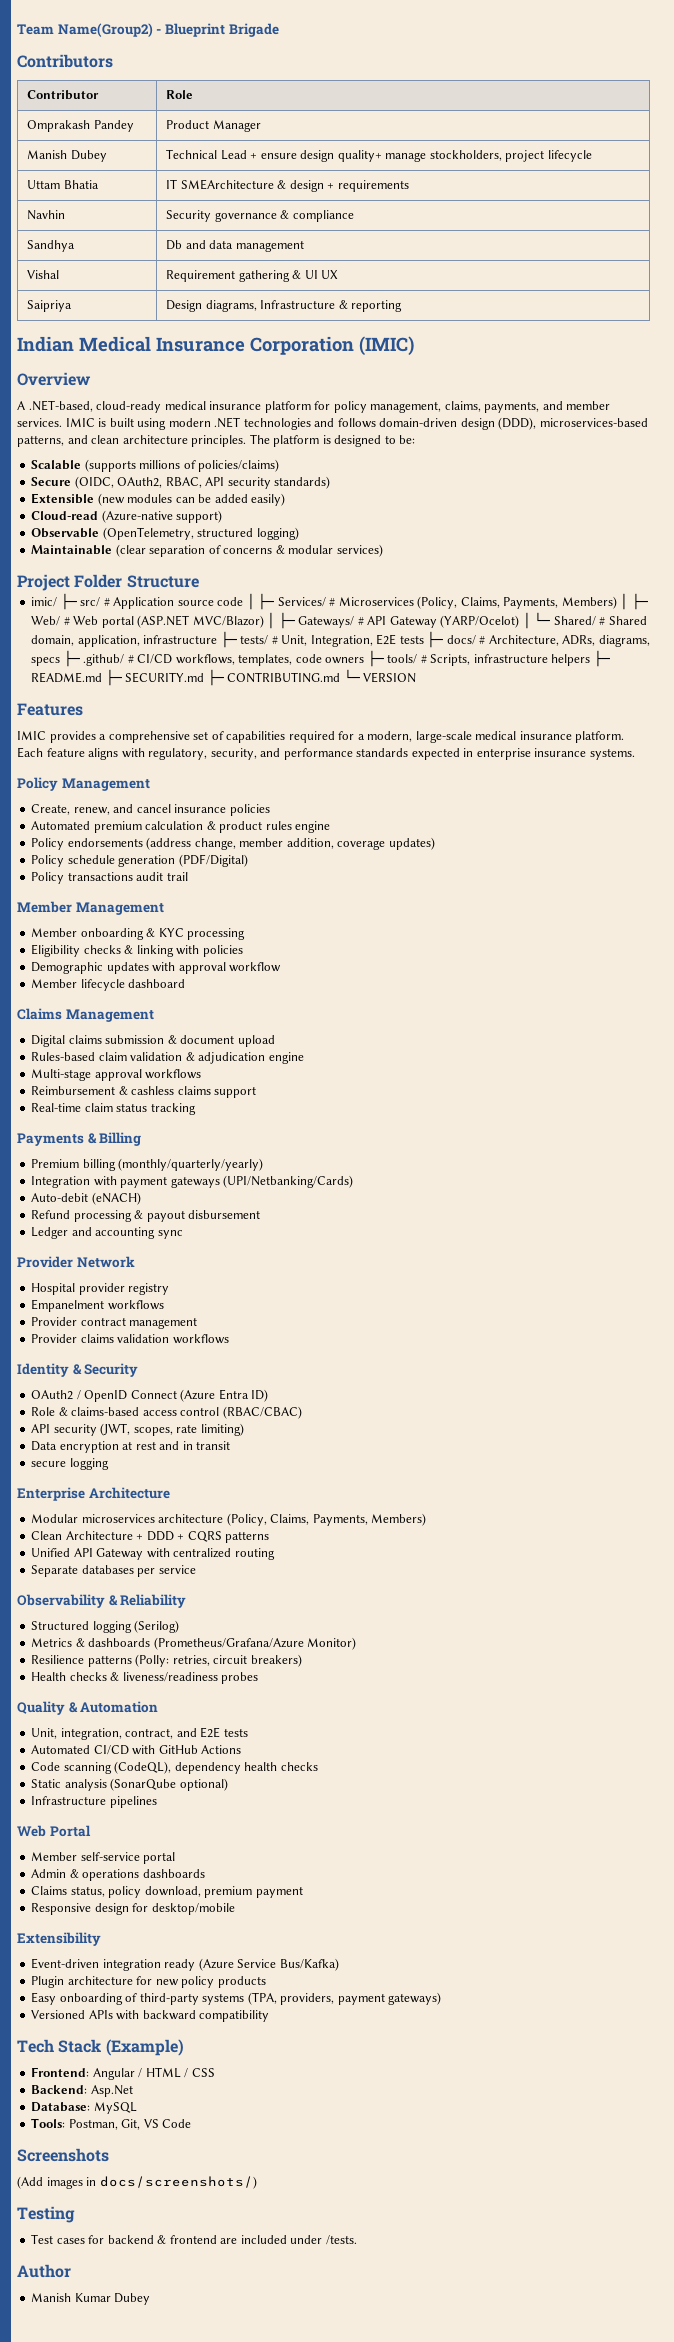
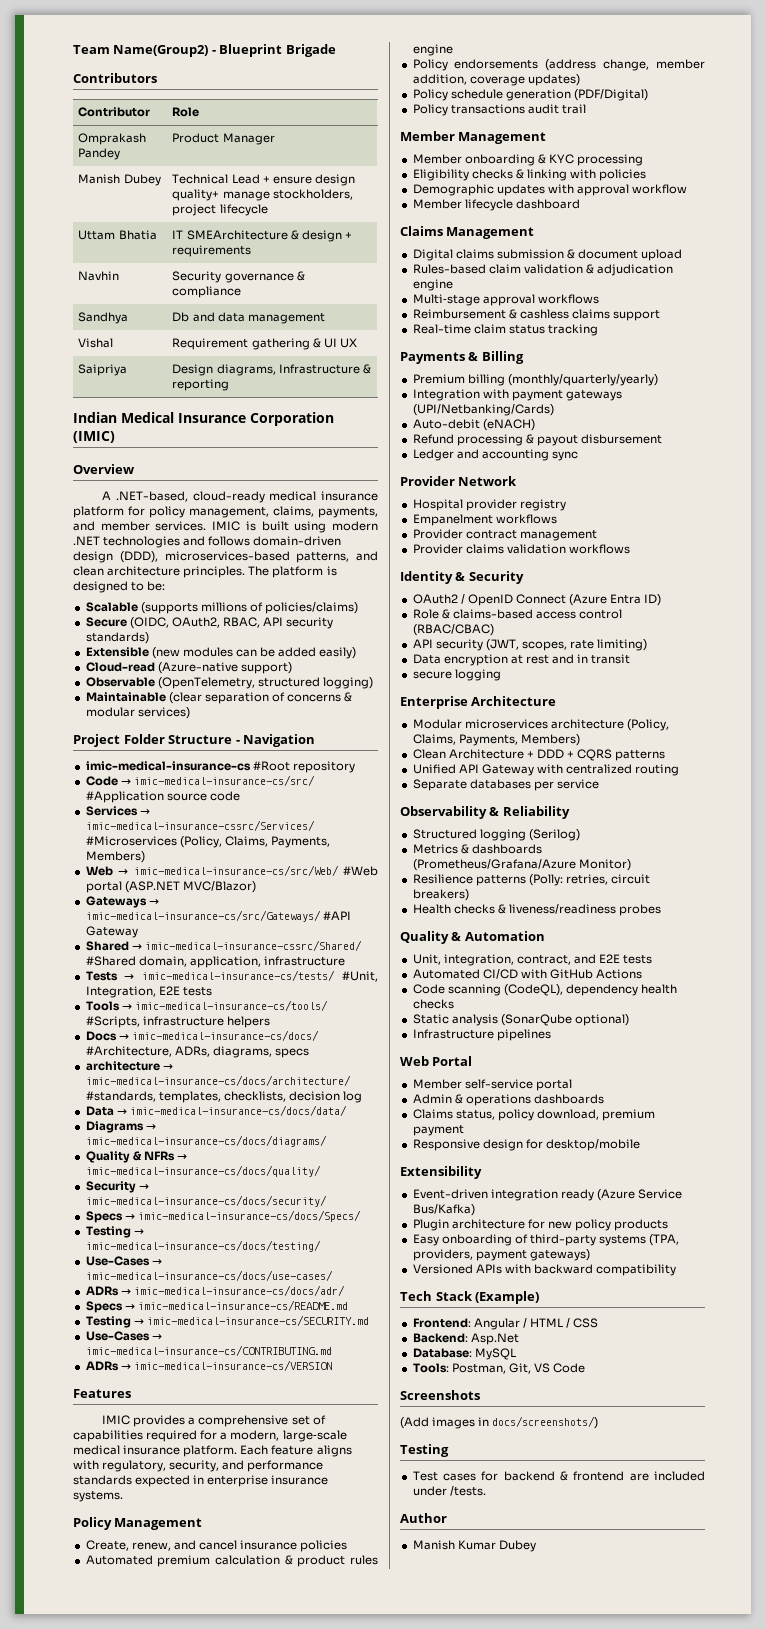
[31,593,648,610] [31,612,647,629] // imic/ ├─ src/ # Application source code │ ├─ Services/ # Microservices (Policy, Claims, Payments, Members) │ ├─ Web/ # Web portal (ASP.NET MVC/Blazor) │ ├─ Gateways/ # API Gateway (YARP/Ocelot) │ └─ Shared/ # Shared -> [235,734,316,747] [85,761,355,773] [85,775,315,786] [85,791,240,803] [85,806,150,816] [85,820,315,831] [85,836,330,848] [85,851,145,863] [85,865,378,876] [85,881,256,893] [85,896,159,908] [85,910,351,922] [85,926,138,938] [85,940,362,951] [85,956,136,966] - Navigation // imic-medical-insurance-cs #Root repository // Code → imic-medical-insurance-cs/src/ #Application source code // Services → imic-medical-insurance-cssrc/Services/ #Microservices (Policy, Claims, Payments, Members) // Web → imic-medical-insurance-cs/src/Web/ #Web portal (ASP.NET MVC/Blazor) // Gateways → imic-medical-insurance-cs/src/Gateways/ #API Gateway // Shared → imic-medical-insurance-cssrc/Shared/ #Shared
[220,631,308,648] ├─ tests/ # Unit, -> [85,970,379,982] // Tests → imic-medical-insurance-cs/tests/ #Unit,
[427,631,650,648] [31,650,610,667] [31,669,417,686] ├─ docs/ # Architecture, ADRs, diagrams, specs ├─ .github/ # CI/CD workflows, templates, code owners ├─ tools/ # Scripts, infrastructure helpers ├─ README.md ├─ SECURITY.md ├─ CONTRIBUTING.md └─ VERSION -> [85,1000,328,1011] [85,1016,270,1028] [85,1030,319,1041] [85,1046,309,1058] [85,1061,173,1071] [85,1075,351,1086] [85,1091,363,1103] [85,1105,347,1116] [85,1121,156,1133] [85,1135,327,1147] [85,1151,187,1163] [85,1165,321,1177] [85,1181,149,1193] [85,1195,327,1207] [85,1210,361,1223] [85,1226,144,1238] [85,1240,321,1252] [85,1256,162,1266] [85,1270,333,1281] [85,1285,345,1296] [85,1300,348,1313] [85,1315,369,1328] [85,1331,162,1341] [85,1345,332,1356] [85,1360,332,1371] // Tools → imic-medical-insurance-cs/tools/ #Scripts, infrastructure helpers // Docs → imic-medical-insurance-cs/docs/ #Architecture, ADRs, diagrams, specs // architecture → imic-medical-insurance-cs/docs/architecture/ #standards, templates, checklists, decision log // Data → imic-medical-insurance-cs/docs/data/ // Diagrams → imic-medical-insurance-cs/docs/diagrams/ // Quality & NFRs → imic-medical-insurance-cs/docs/quality/ // Security → imic-medical-insurance-cs/docs/security/ // Specs → imic-medical-insurance-cs/docs/Specs/ // Testing → imic-medical-insurance-cs/docs/testing/ // Use-Cases → imic-medical-insurance-cs/docs/use-cases/ // ADRs → imic-medical-insurance-cs/docs/adr/ // Specs → imic-medical-insurance-cs/README.md // Testing → imic-medical-insurance-cs/SECURITY.md // Use-Cases → imic-medical-insurance-cs/CONTRIBUTING.md // ADRs → imic-medical-insurance-cs/VERSION

